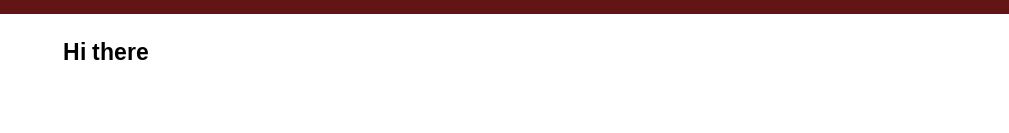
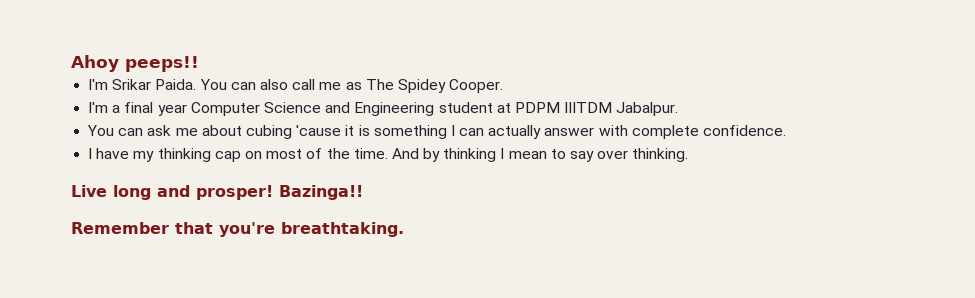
[63,42,150,60] Hi there -> [71,55,199,72] [88,79,504,93] [88,102,679,116] [87,125,787,139] [88,148,689,162] [71,185,363,200] [71,222,404,237] Ahoy peeps!! // I'm Srikar Paida. You can also call me as The Spidey Cooper. // I'm a final year Computer Science and Engineering student at PDPM IIITDM Jabalpur. // You can ask me about cubing 'cause it is something I can actually answer with complete confidence. // I have my thinking cap on most of the time. And by thinking I mean to say over thinking. // Live long and prosper! Bazinga!! // Remember that you're breathtaking.

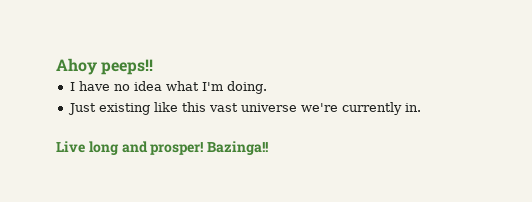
[88,79,504,93] [88,102,679,116] [87,125,787,139] [88,148,689,162] I'm Srikar Paida. You can also call me as The Spidey Cooper. // I'm a final year Computer Science and Engineering student at PDPM IIITDM Jabalpur. // You can ask me about cubing 'cause it is something I can actually answer with complete confidence. // I have my thinking cap on most of the time. And by thinking I mean to say over thinking. -> [69,81,267,94] [67,102,421,115] I have no idea what I'm doing. // Just existing like this vast universe we're currently in.
[71,222,404,237] // Remember that you're breathtaking. -> (269, 148) none

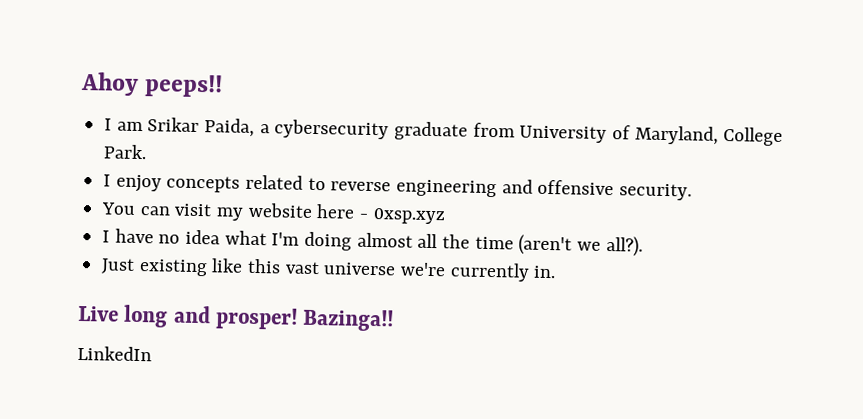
(154, 67) none -> [104,117,784,147] [103,144,148,160] [103,174,693,201] [101,202,446,225] // I am Srikar Paida, a cybersecurity graduate from University of Maryland, College Park. // I enjoy concepts related to reverse engineering and offensive security. // You can visit my website here - 0xsp.xyz
[226,81,267,94] doing. -> [304,231,643,257] doing almost all the time (aren't we all?).
(269, 148) none -> [77,345,152,362] // LinkedIn

